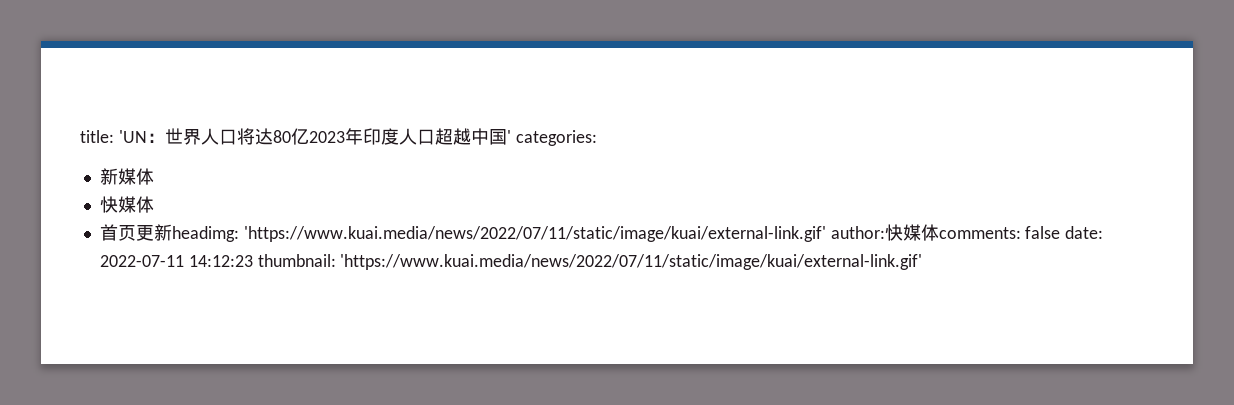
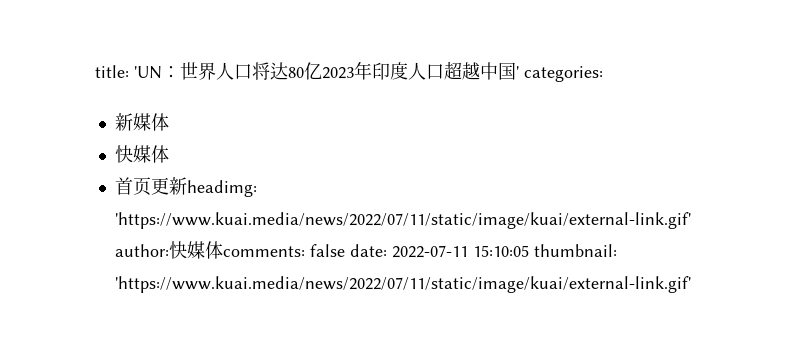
[188,255,253,267] 14:12:23 -> [472,245,529,257] 15:10:05

